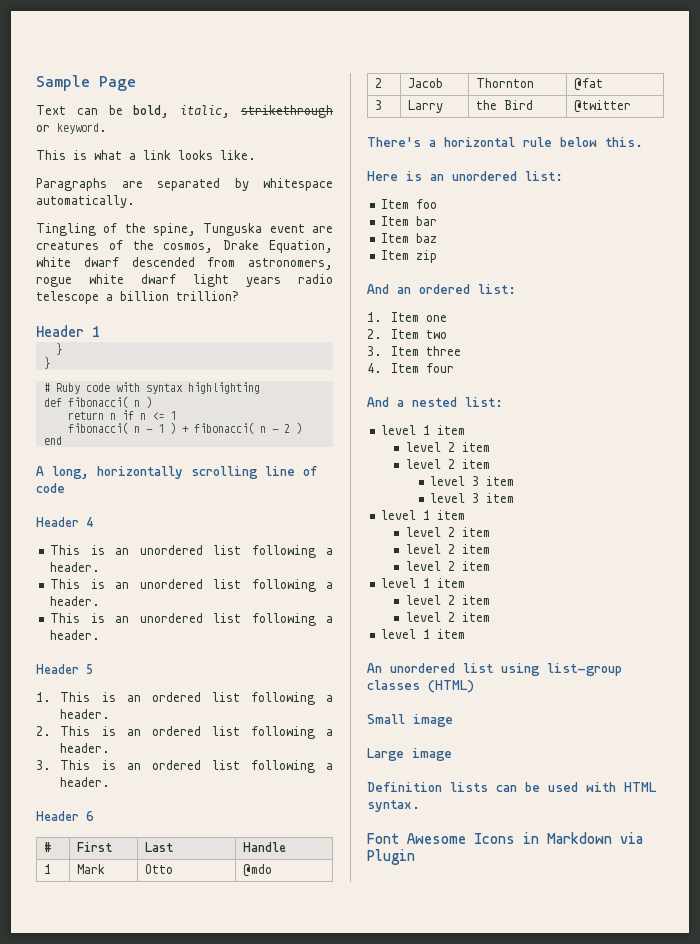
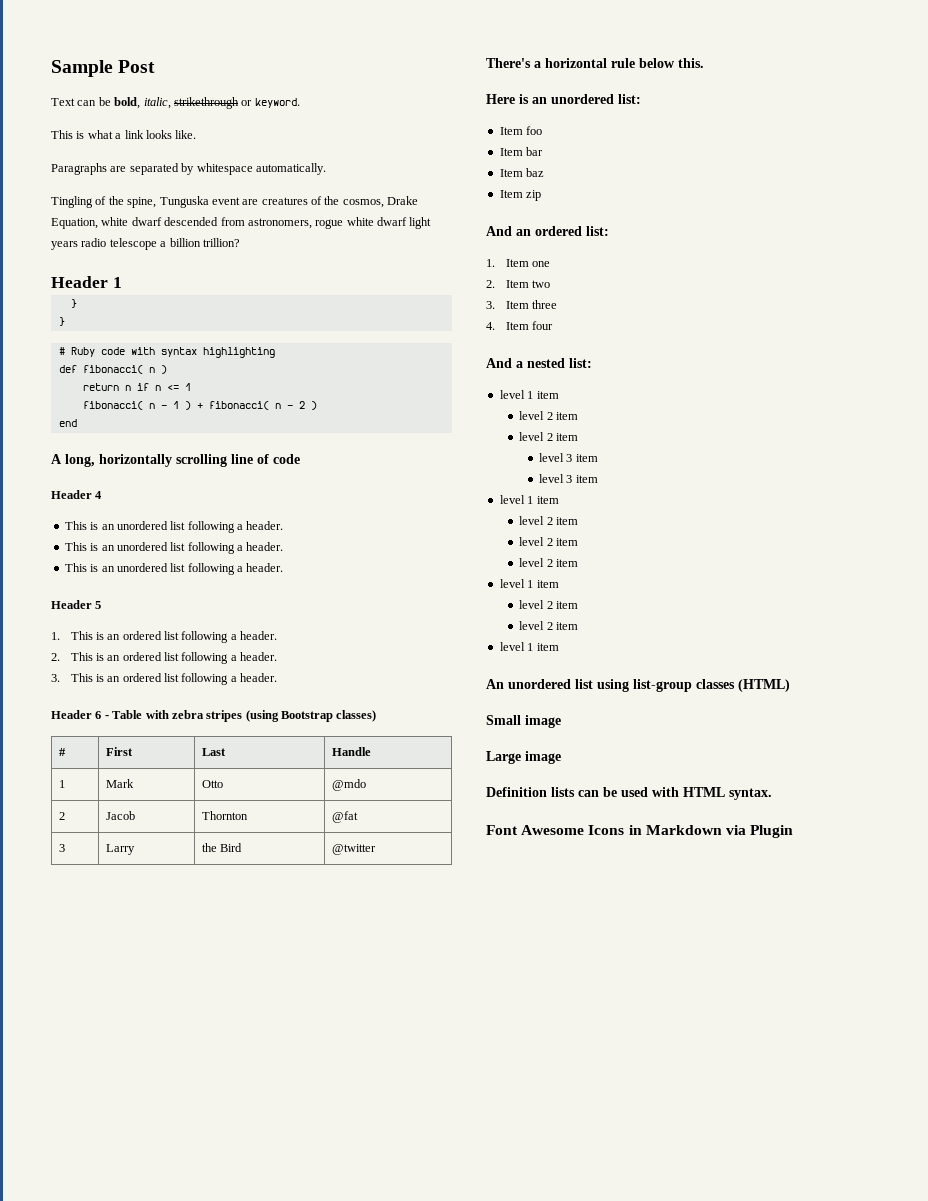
[99,76,136,91] Page -> [118,60,156,73] Post
(94, 816) none -> [104,710,377,722] - Table with zebra stripes (using Bootstrap classes)

